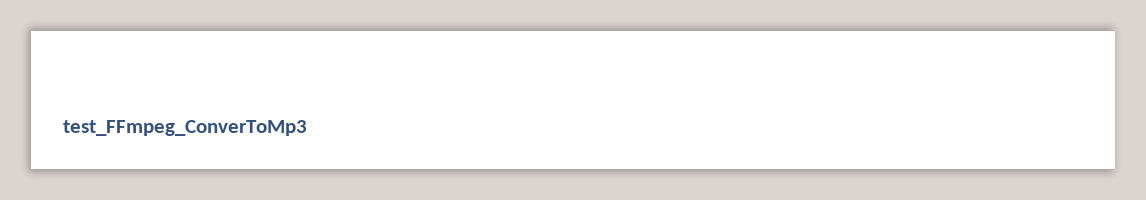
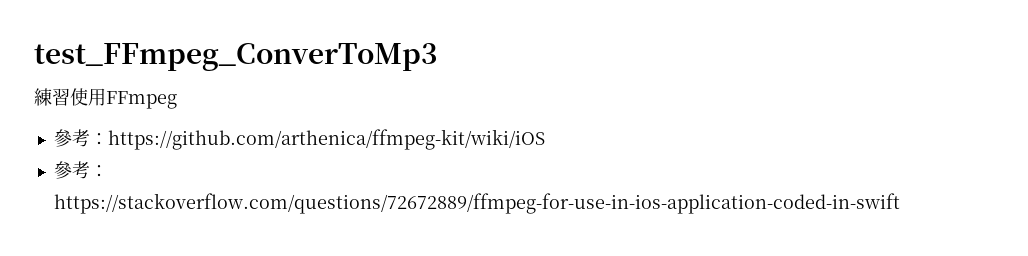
(307, 128) none -> [34,88,177,109] [53,129,545,150] [53,161,108,179] [53,193,900,214] // 練習使用FFmpeg // 參考：https://github.com/arthenica/ffmpeg-kit/wiki/iOS // 參考：https://stackoverflow.com/questions/72672889/ffmpeg-for-use-in-ios-application-coded-in-swift

